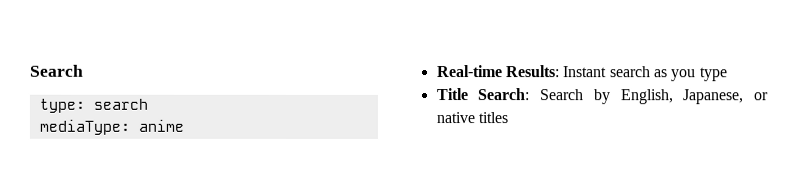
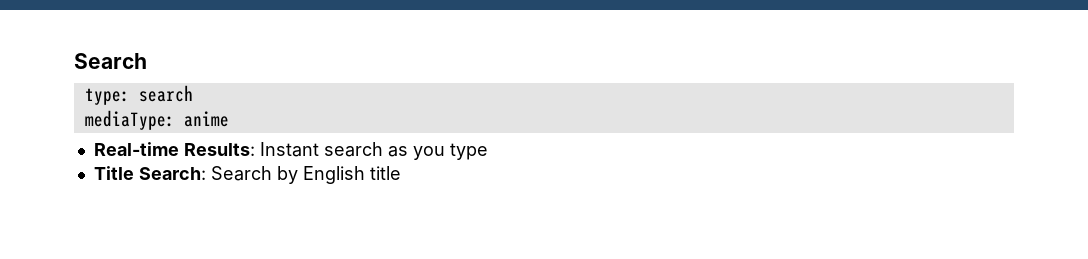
[619,89,768,105] [435,112,508,124] English, Japanese, or native titles -> [302,166,401,184] English title

